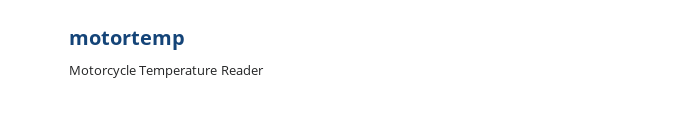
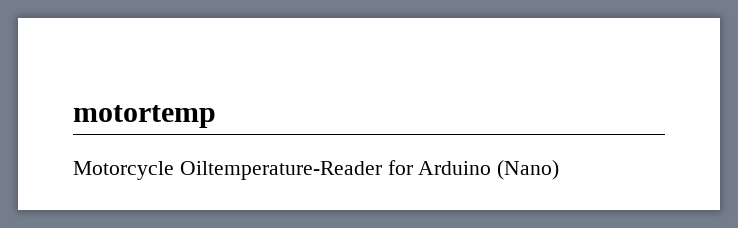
[139,65,264,78] Temperature Reader -> [179,160,560,180] Oiltemperature-Reader for Arduino (Nano)

